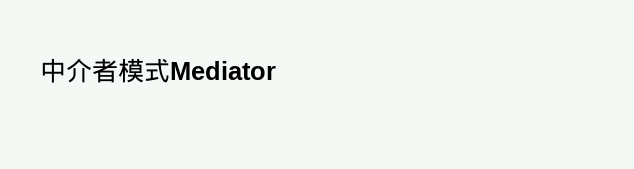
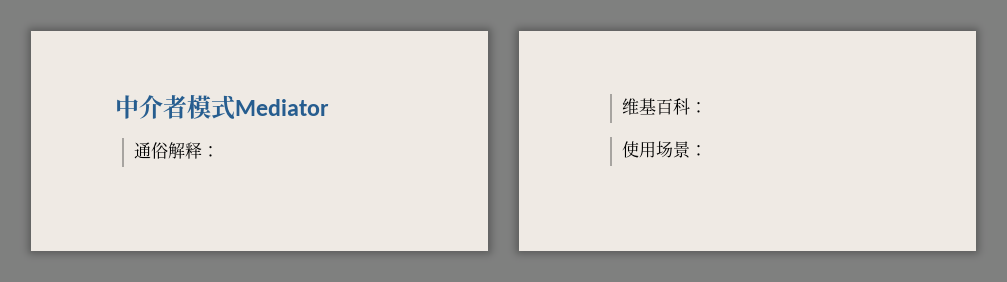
(276, 70) none -> [133,142,219,159] [621,98,707,115] [621,141,707,158] // 通俗解释： // 维基百科： // 使用场景：

